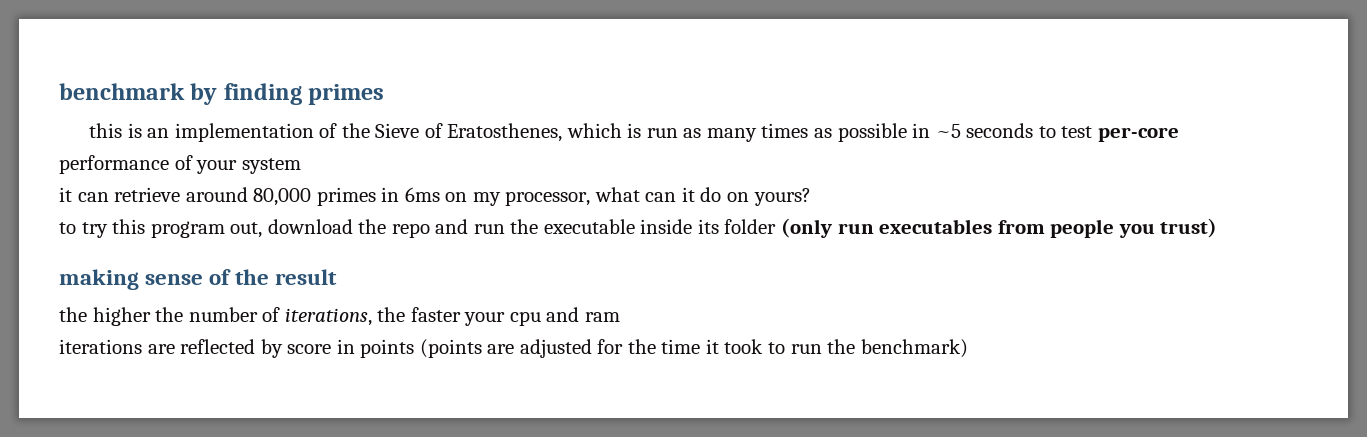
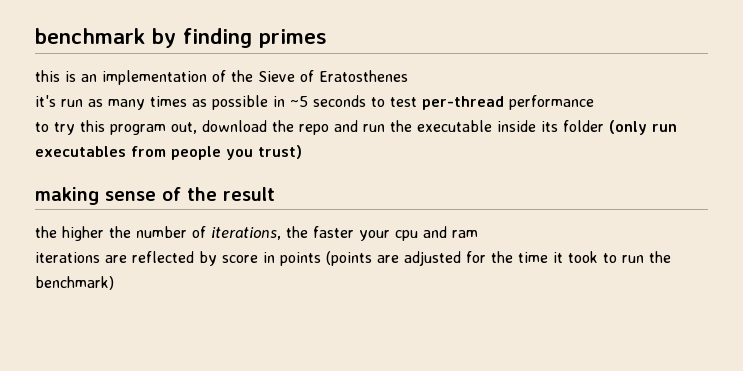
[447,123,642,142] Eratosthenes, which is -> [319,70,408,82] [35,95,56,107] Eratosthenes // it's
[1097,127,1179,142] per-core -> [422,96,504,110] per-thread
[174,155,301,174] [59,187,811,206] of your system // it can retrieve around 80,000 primes in 6ms on my processor, what can it do on yours? -> (594, 102) none

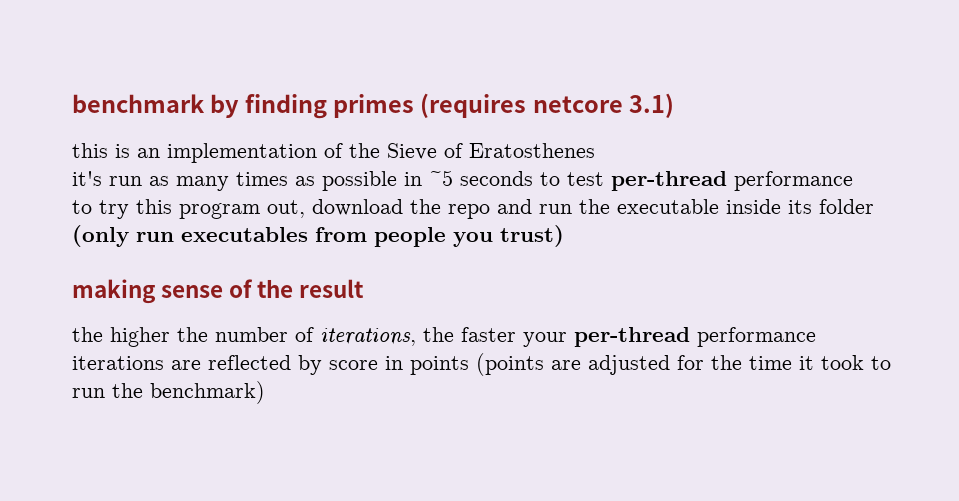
(327, 38) none -> [420,93,675,118] (requires netcore 3.1)
[395,226,478,241] cpu and ram -> [574,327,816,347] per-thread performance

